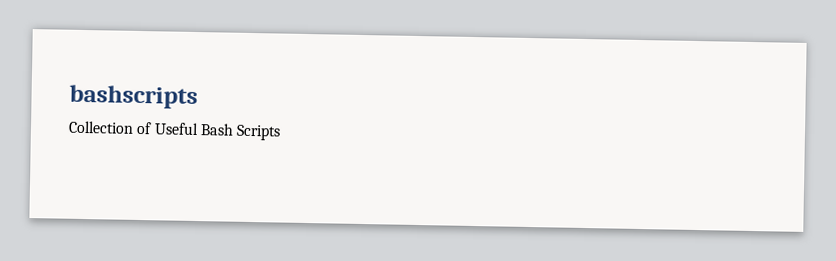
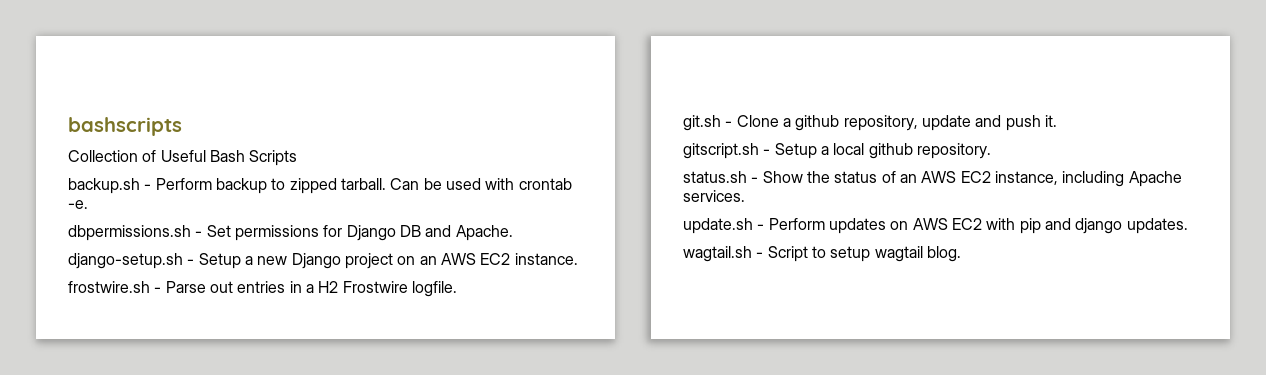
(282, 132) none -> [68,178,572,194] [68,200,88,209] [68,225,513,241] [68,253,578,269] [68,281,457,297] [683,115,1057,131] [683,143,991,159] [683,171,1182,187] [683,190,745,202] [683,218,1188,234] [683,246,961,262] // backup.sh - Perform backup to zipped tarball. Can be used with crontab -e. // dbpermissions.sh - Set permissions for Django DB and Apache. // django-setup.sh - Setup a new Django project on an AWS EC2 instance. // frostwire.sh - Parse out entries in a H2 Frostwire logfile. // git.sh - Clone a github repository, update and push it. // gitscript.sh - Setup a local github repository. // status.sh - Show the status of an AWS EC2 instance, including Apache services. // update.sh - Perform updates on AWS EC2 with pip and django updates. // wagtail.sh - Script to setup wagtail blog.

